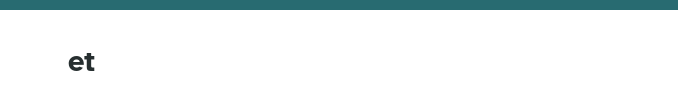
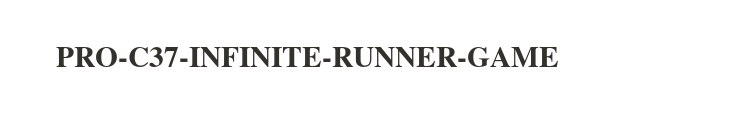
[68,53,95,71] et -> [56,47,559,67] PRO-C37-INFINITE-RUNNER-GAME

